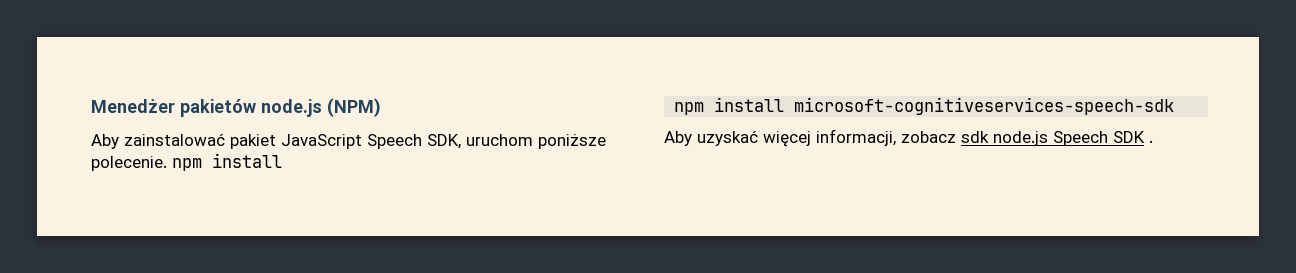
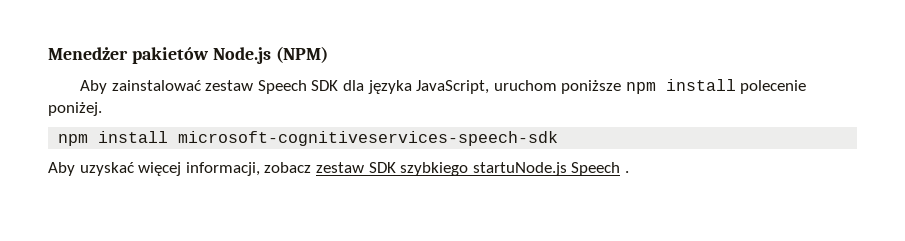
[261,99,322,117] node.js -> [212,47,271,64] Node.js
[230,134,461,149] pakiet JavaScript Speech SDK, -> [205,80,490,94] zestaw Speech SDK dla języka JavaScript,
[91,153,282,171] polecenie. npm install -> [625,79,807,94] [48,102,102,116] npm install polecenie poniżej.
[961,131,1145,146] sdk node.js Speech SDK -> [315,162,621,176] zestaw SDK szybkiego startuNode.js Speech

